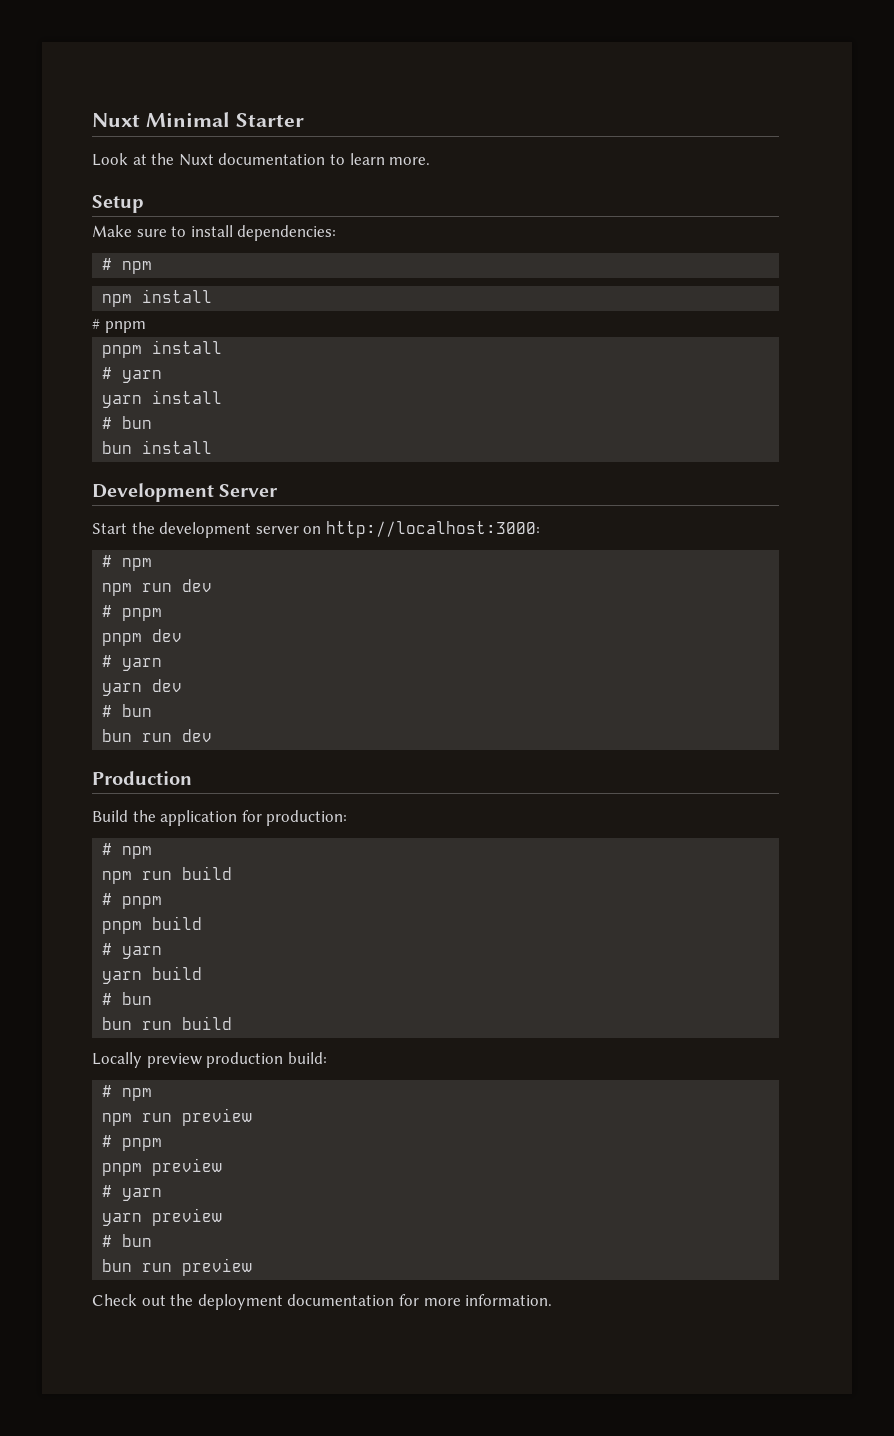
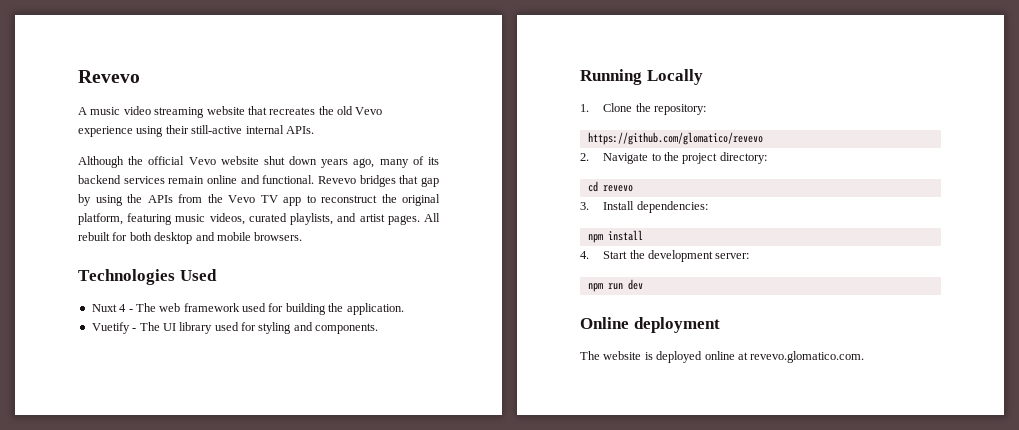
[92,112,304,127] [92,153,431,166] [92,195,144,213] [92,225,233,237] Nuxt Minimal Starter // Look at the Nuxt documentation to learn more. // Setup // Make sure to install -> [78,70,140,83] [78,106,383,118] [78,125,314,137] [78,156,440,168] [78,175,440,187] [78,194,440,206] [78,213,441,225] [78,232,303,244] [78,269,217,285] [91,303,404,315] [91,322,379,334] [580,69,703,85] [580,103,707,115] [587,132,763,145] [580,152,767,164] [587,181,633,192] [580,201,635,210] Revevo // A music video streaming website that recreates the old Vevo experience using their still-active internal APIs. // Although the official Vevo website shut down years ago, many of its backend services remain online and functional. Revevo bridges that gap by using the APIs from the Vevo TV app to reconstruct the original platform, featuring music videos, curated playlists, and artist pages. All rebuilt for both desktop and mobile browsers. // Technologies Used // Nuxt 4 - The web framework used for building the application. // Vuetify - The UI library used for styling and components. // Running Locally // 1. Clone the repository: // https://github.com/glomatico/revevo // 2. Navigate to the project directory: // cd revevo // 3. Install
[102,258,153,274] // # npm -> (708, 207) none
[92,318,146,333] [102,340,223,358] [102,367,163,383] [102,390,223,408] [102,416,153,429] [102,440,213,454] [92,483,279,502] [92,521,540,538] [102,555,153,571] [102,579,213,596] [102,605,163,621] [102,629,183,646] [102,655,163,671] [102,679,183,696] [102,704,153,717] [102,729,213,742] [92,771,192,785] [92,810,348,826] [102,843,153,859] [102,866,233,884] [102,893,163,909] [102,916,203,934] [102,943,163,959] [102,966,203,984] [102,992,153,1005] [102,1016,233,1030] [92,1052,327,1068] [102,1085,153,1101] [102,1108,253,1126] [102,1135,163,1151] [102,1158,223,1176] [102,1185,163,1201] [102,1208,223,1226] [102,1234,153,1247] [102,1258,253,1276] [92,1294,553,1310] # pnpm // pnpm install // # yarn // yarn install // # bun // bun install // Development Server // Start the development server on http://localhost:3000: // # npm // npm run dev // # pnpm // pnpm dev // # yarn // yarn dev // # bun // bun run dev // Production // Build the application for production: // # npm // npm run build // # pnpm // pnpm build // # yarn // yarn build // # bun // bun run build // Locally preview production build: // # npm // npm run preview // # pnpm // pnpm preview // # yarn // yarn preview // # bun // bun run preview // Check out the deployment documentation for more information. -> [580,250,750,262] [587,279,643,292] [580,317,720,333] [580,351,865,363] 4. Start the development server: // npm run dev // Online deployment // The website is deployed online at revevo.glomatico.com.

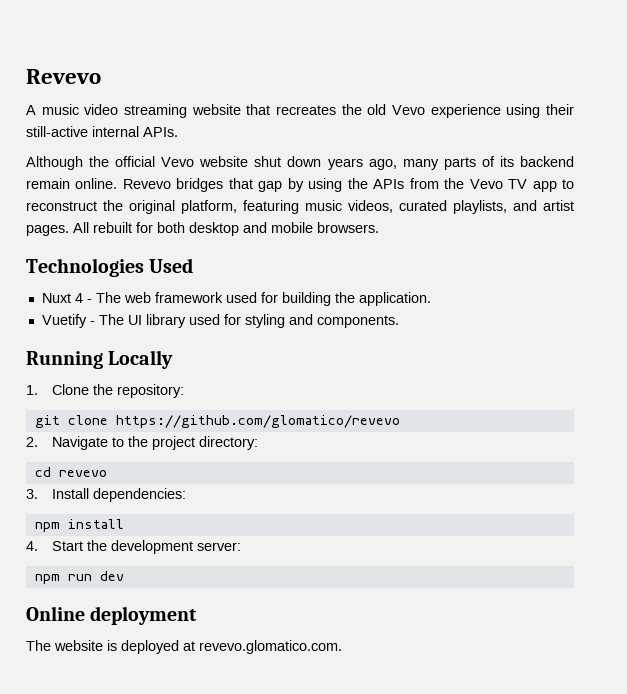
(409, 163) none -> [443,157,476,170] parts
[123,175,315,184] services remain online and functional. -> [26,178,118,189] remain online.
(707, 109) none -> [34,415,108,428] git clone
[704,351,735,360] online -> (179, 647) none

